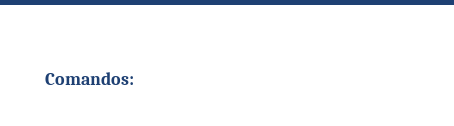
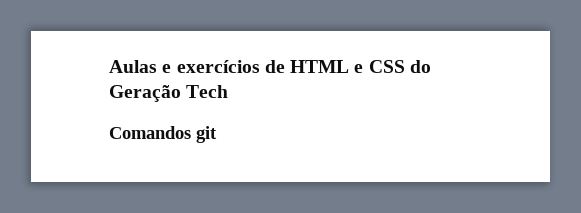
[45,72,134,85] Comandos: -> [109,60,431,73] [109,85,229,102] [109,126,217,143] Aulas e exercícios de HTML e CSS do Geração Tech // Comandos git

